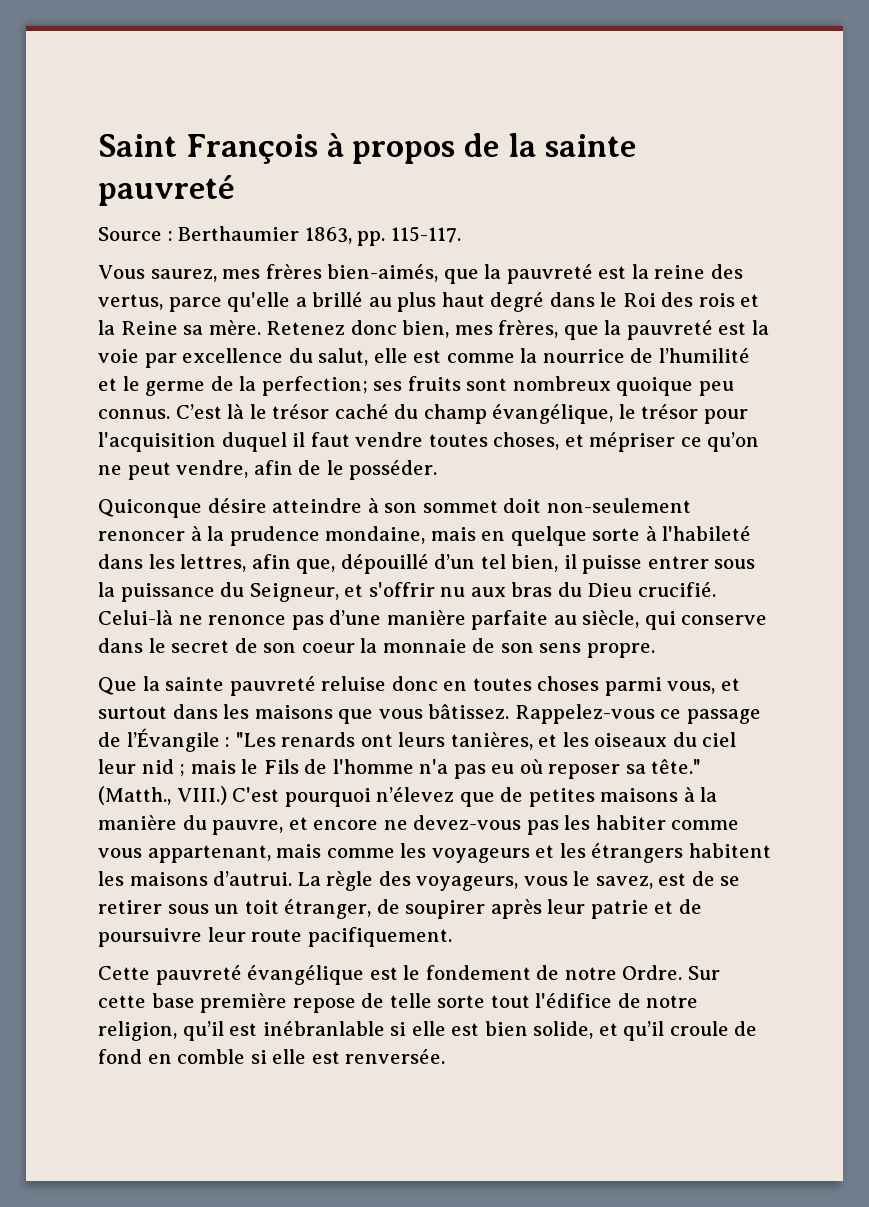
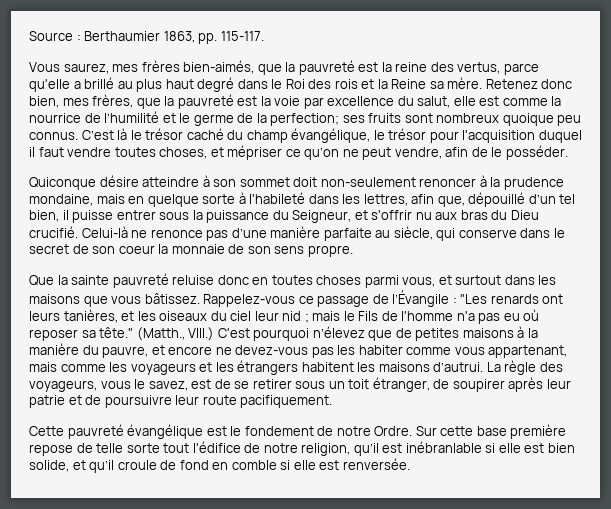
[98,133,636,164] [98,175,235,206] Saint François à propos de la sainte pauvreté // -> (29, 36) none

